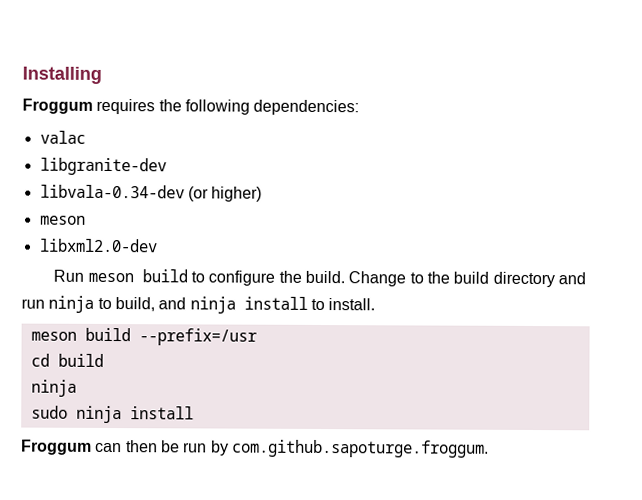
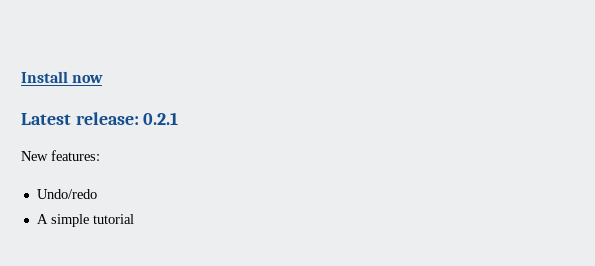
[22,66,102,84] [22,98,360,116] [39,130,86,144] [39,157,167,176] [39,184,263,202] [39,215,86,225] [38,238,158,253] [53,269,586,288] [21,295,376,314] [30,327,257,346] [30,353,104,367] [30,379,77,397] [30,405,194,424] [21,439,489,458] Installing // Froggum requires the following dependencies: // valac // libgranite-dev // libvala-0.34-dev (or higher) // meson // libxml2.0-dev // Run meson build to configure the build. Change to the build directory and run ninja to build, and ninja install to install. // meson build --prefix=/usr // cd build // ninja // sudo ninja install // Froggum can then be run by com.github.sapoturge.froggum. -> [21,71,104,83] [21,112,179,125] [21,150,100,161] [36,189,97,199] [36,214,134,227] Install now // Latest release: 0.2.1 // New features: // Undo/redo // A simple tutorial

